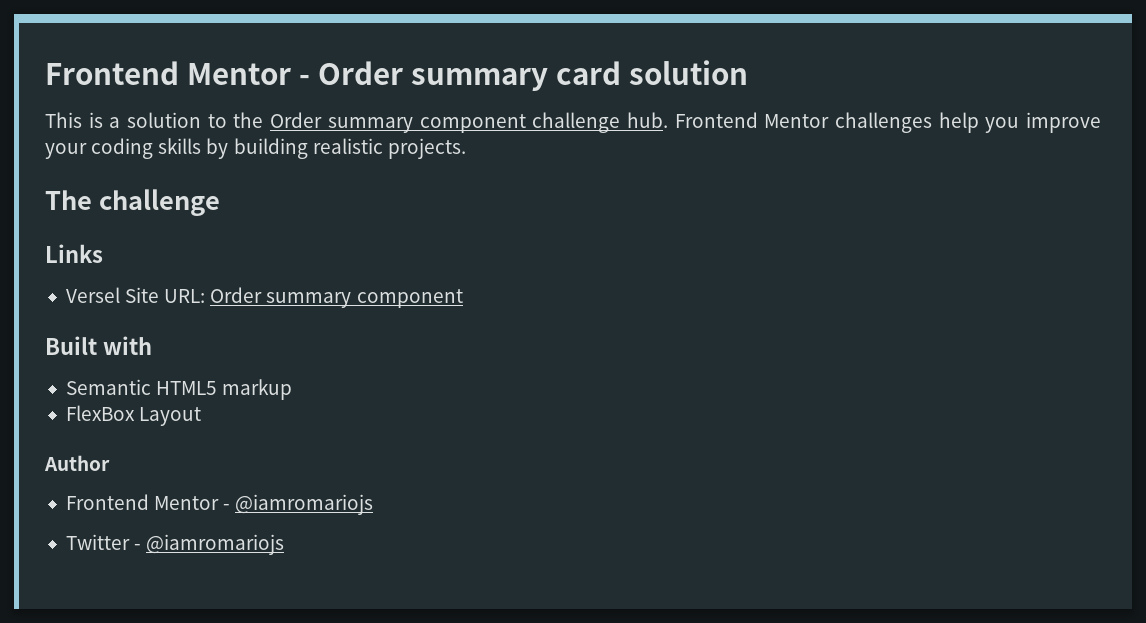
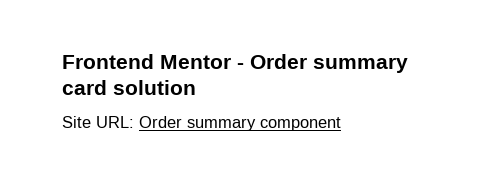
[45,112,1101,133] [45,138,466,159] [45,189,220,216] [45,244,103,263] [65,287,120,303] This is a solution to the Order summary component challenge hub. Frontend Mentor challenges help you improve your coding skills by building realistic projects. // The challenge // Links // Versel -> (196, 87) none
[45,336,152,355] [65,379,293,400] [65,405,202,426] [44,455,110,471] [65,494,374,515] [65,534,285,555] // Built with // Semantic HTML5 markup // FlexBox Layout // Author // Frontend Mentor - @iamromariojs // Twitter - @iamromariojs -> (341, 124) none

